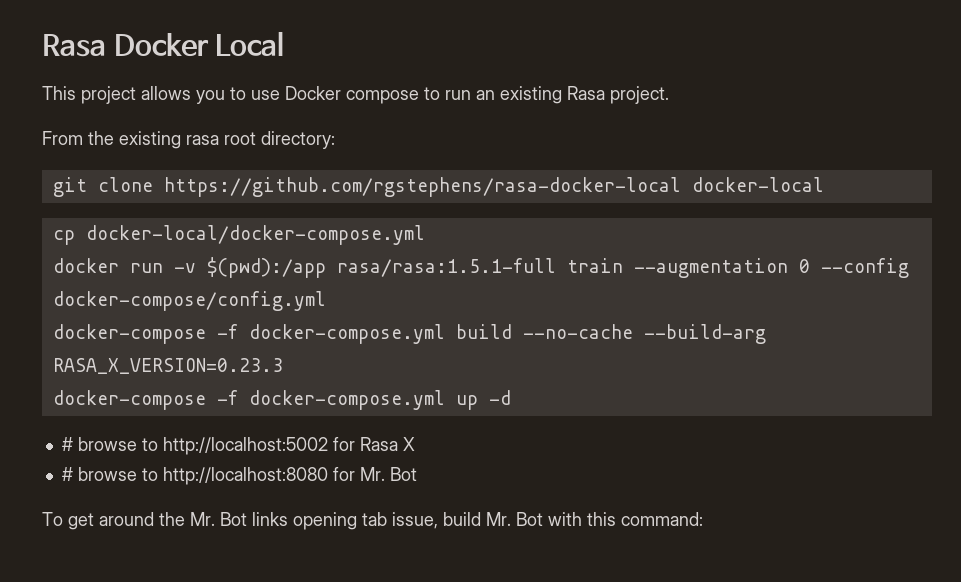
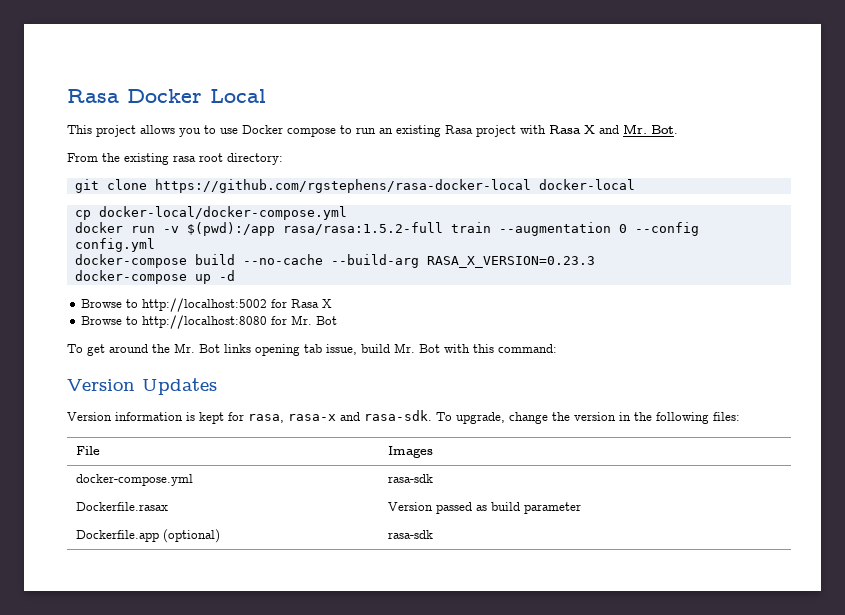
[610,86,669,104] project. -> [476,124,678,137] project with Rasa X and Mr. Bot.
[336,258,556,277] rasa/rasa:1.5.1-full -> [282,222,443,235] rasa/rasa:1.5.2-full
[52,291,326,311] [52,324,445,344] docker-compose/config.yml // docker-compose -f docker-compose.yml -> [74,238,155,252] [74,254,187,268] config.yml // docker-compose
[216,390,445,410] -f docker-compose.yml -> (187, 277) none
[61,437,137,451] # browse -> [81,299,123,308] Browse
[61,467,137,481] # browse -> [81,316,123,325] Browse
(703, 519) none -> [67,378,217,395] [67,410,740,424] [75,446,100,455] [387,446,433,458] [75,474,193,486] [387,474,433,483] [75,502,168,511] [387,502,581,514] [75,529,220,543] [387,530,433,539] // Version Updates // Version information is kept for rasa, rasa-x and rasa-sdk. To upgrade, change the version in the following files: // File | Images // docker-compose.yml | rasa-sdk // Dockerfile.rasax | Version passed as build parameter // Dockerfile.app (optional) | rasa-sdk

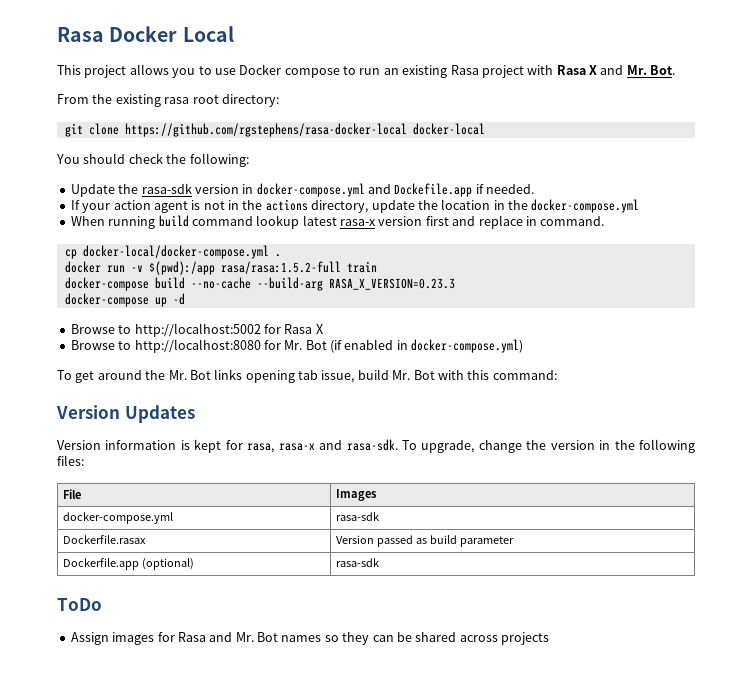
(635, 184) none -> [56,153,249,167] [70,183,535,197] [70,199,640,213] [70,215,605,229] // You should check the following: // Update the rasa-sdk version in docker-compose.yml and Dockefile.app if needed. // If your action agent is not in the actions directory, update the location in the docker-compose.yml // When running build command lookup latest rasa-x version first and replace in command.
(347, 213) none -> [274,254,281,257] .
[498,222,699,236] [74,238,155,252] --augmentation 0 --config config.yml -> (377, 267) none
(338, 320) none -> [330,339,524,353] (if enabled in docker-compose.yml)
(433, 534) none -> [57,598,102,611] [70,632,549,645] // ToDo // Assign images for Rasa and Mr. Bot names so they can be shared across projects

